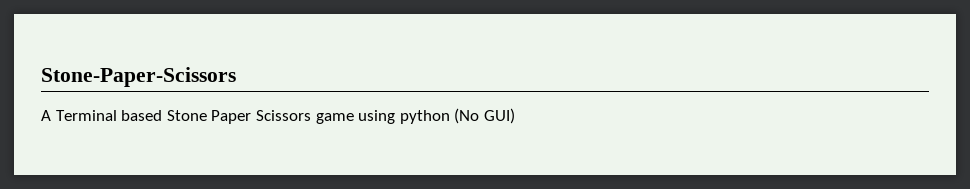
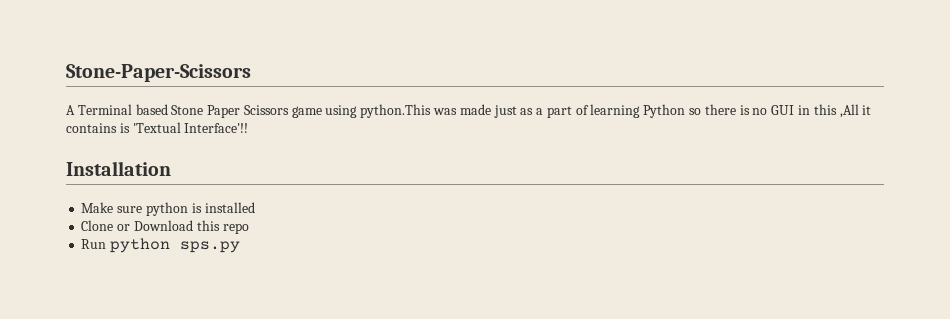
[399,108,515,124] python (No GUI) -> [360,104,872,118] [66,122,249,133] [66,161,171,176] [81,202,255,216] [81,220,249,234] [81,238,241,253] python.This was made just as a part of learning Python so there is no GUI in this ,All it contains is 'Textual Interface'!! // Installation // Make sure python is installed // Clone or Download this repo // Run python sps.py

